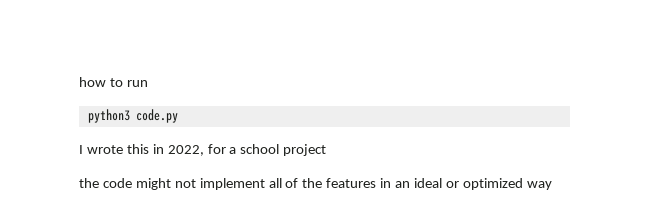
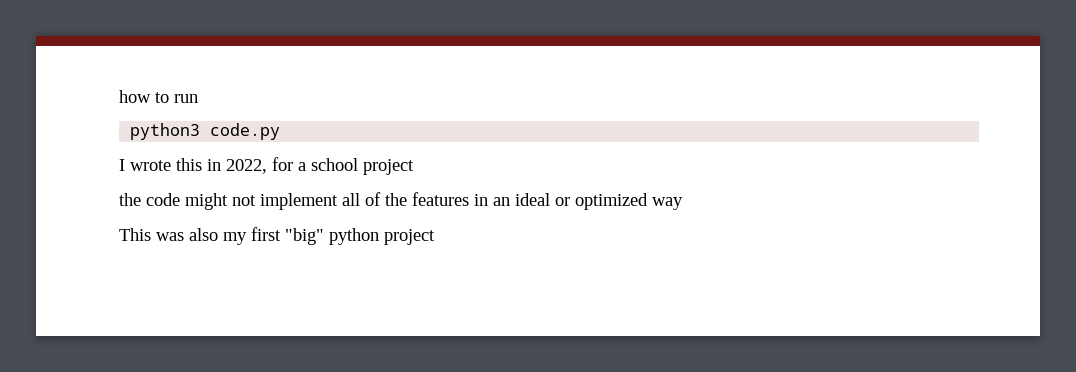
(552, 185) none -> [119,227,435,245] // This was also my first "big" python project

